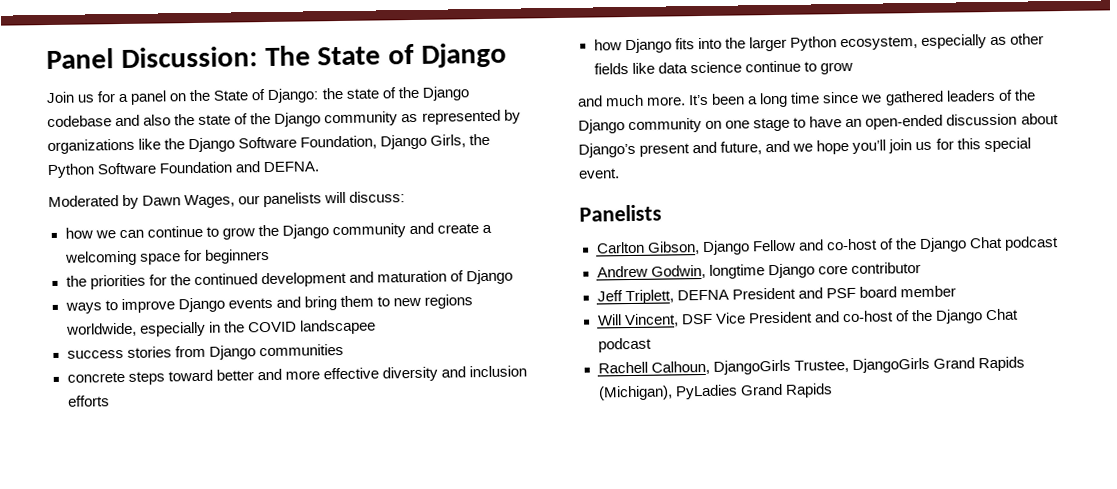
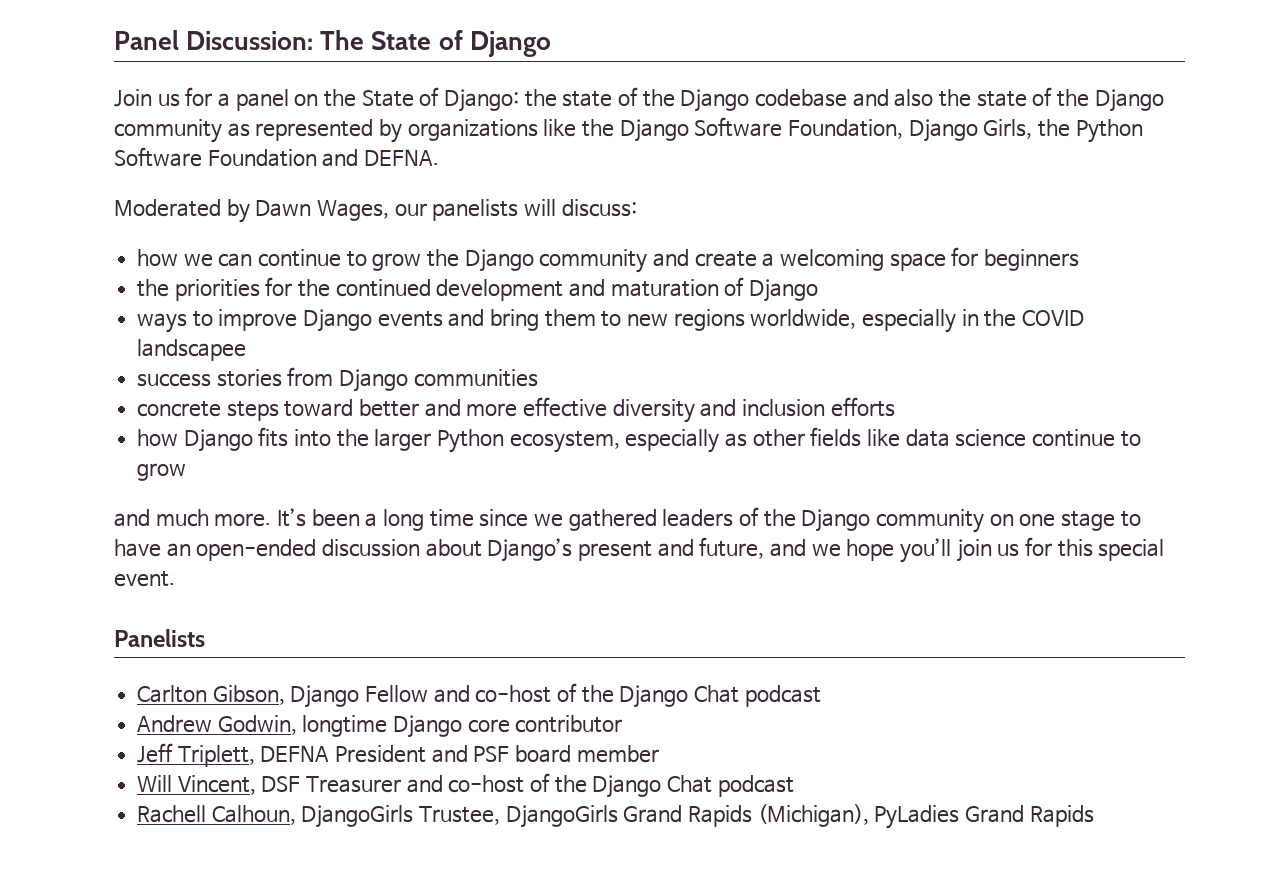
[714,311,813,324] Vice President -> [306,776,402,793] Treasurer

